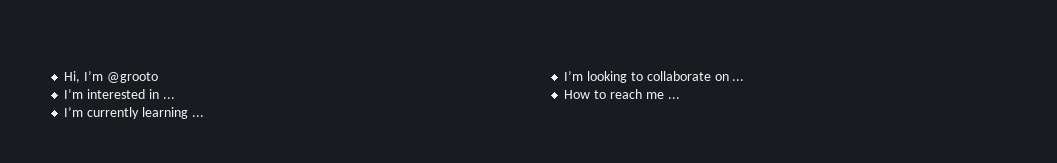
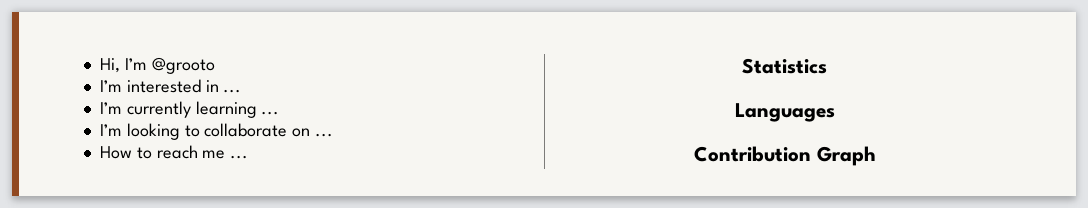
(680, 98) none -> [742,58,827,74] [734,103,835,122] [693,146,876,166] // Statistics // Languages // Contribution Graph

